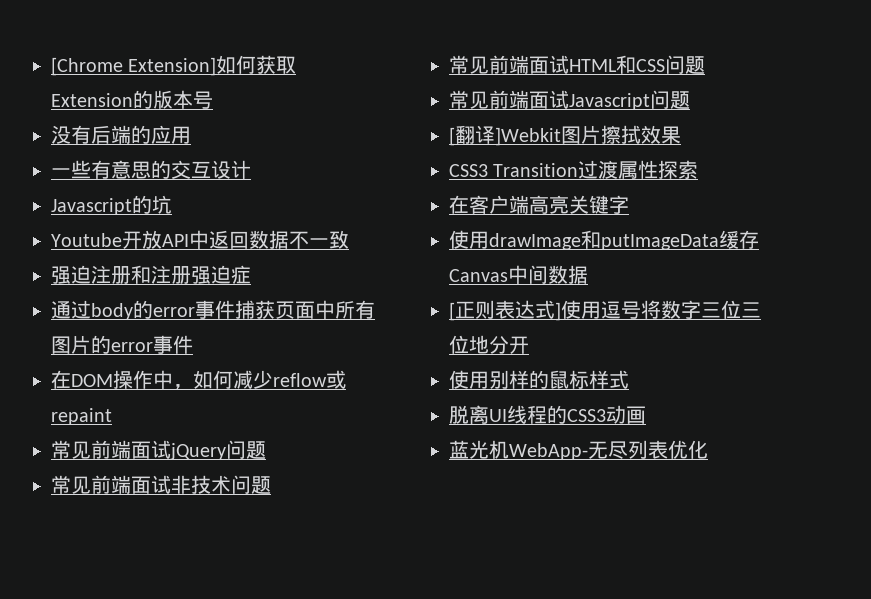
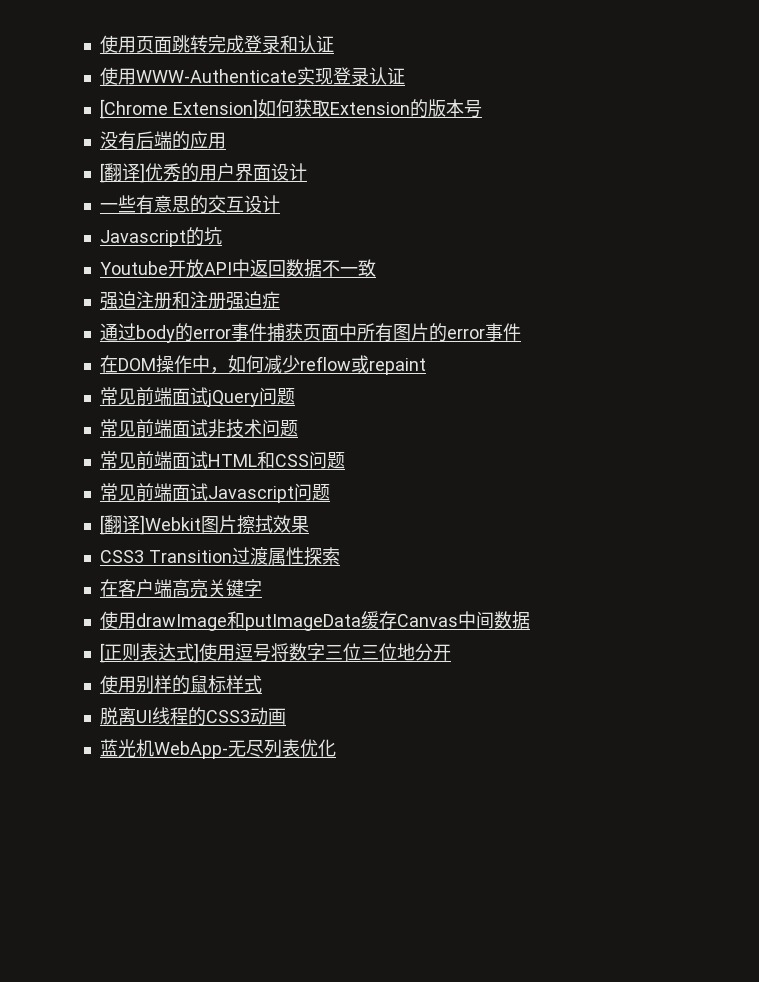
(51, 66) none -> [99,35,334,53] [99,67,405,85] 使用页面跳转完成登录和认证 // 使用WWW-Authenticate实现登录认证 //
(191, 135) none -> [99,163,307,183] // [翻译]优秀的用户界面设计

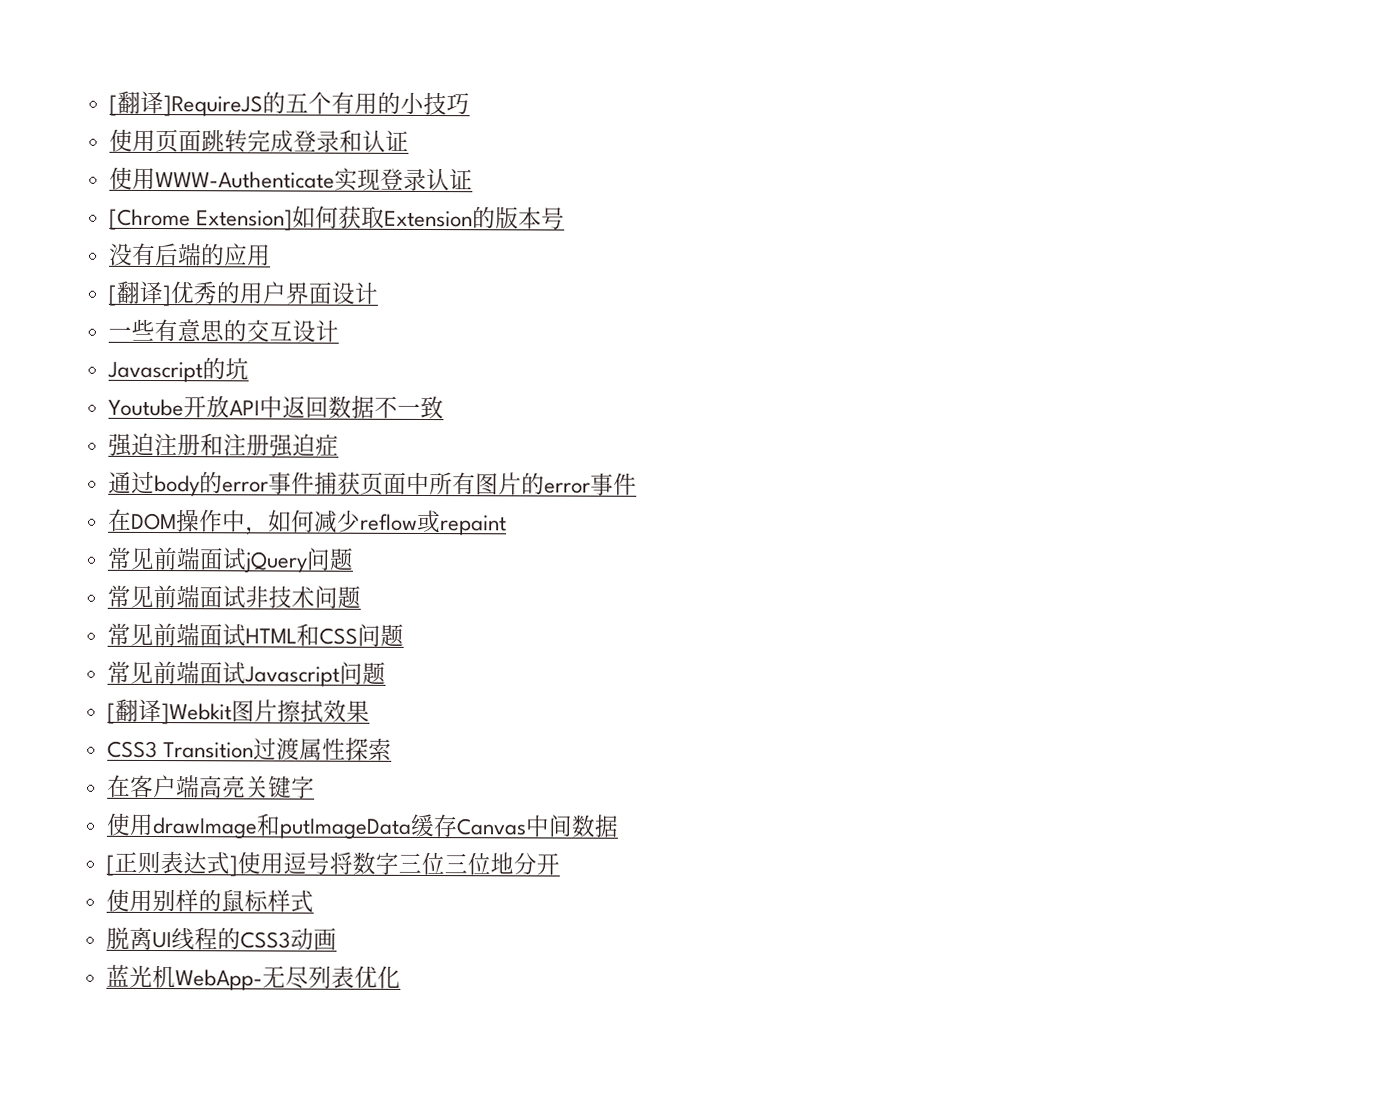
(99, 44) none -> [108,90,470,117] [翻译]RequireJS的五个有用的小技巧 //

